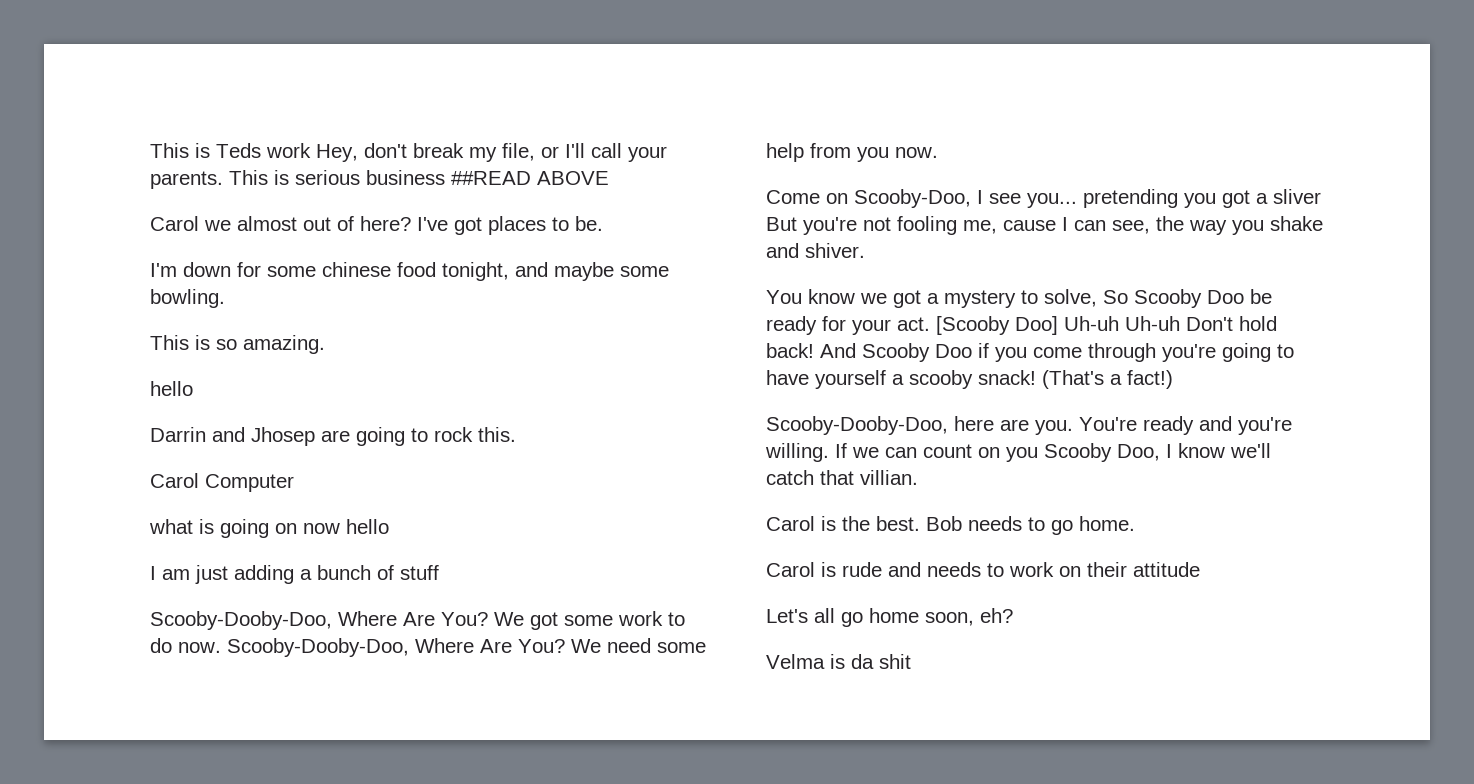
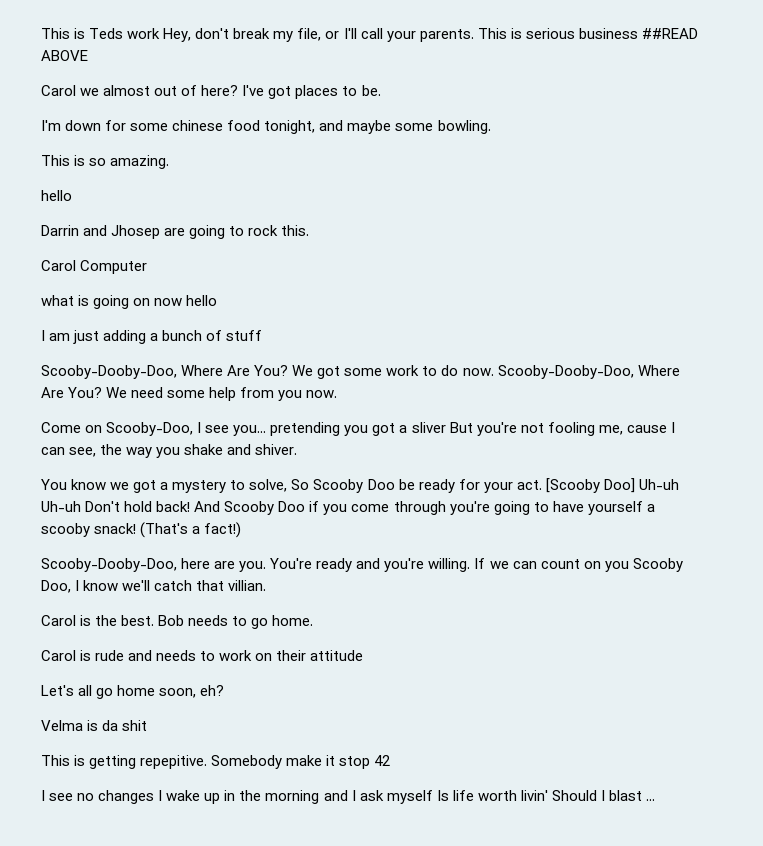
(911, 661) none -> [41,755,391,769] [41,790,656,804] // This is getting repepitive. Somebody make it stop 42 // I see no changes I wake up in the morning and I ask myself Is life worth livin' Should I blast ...

